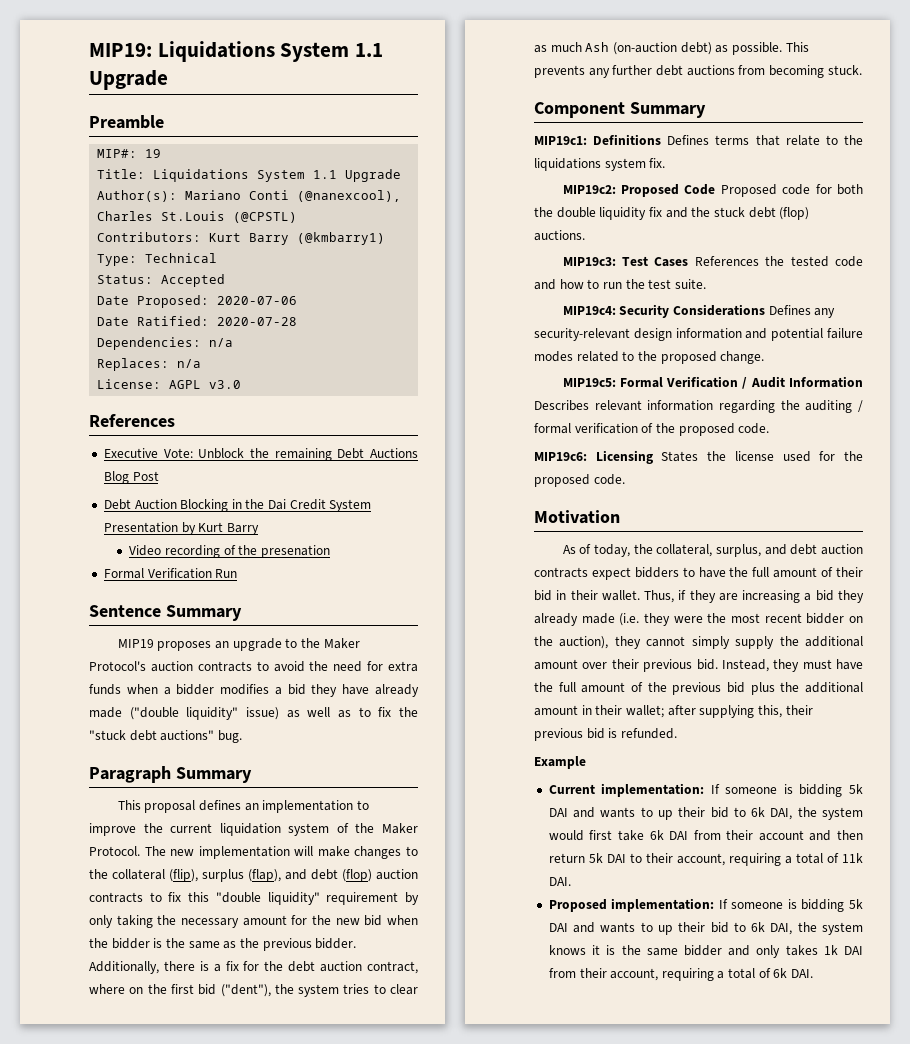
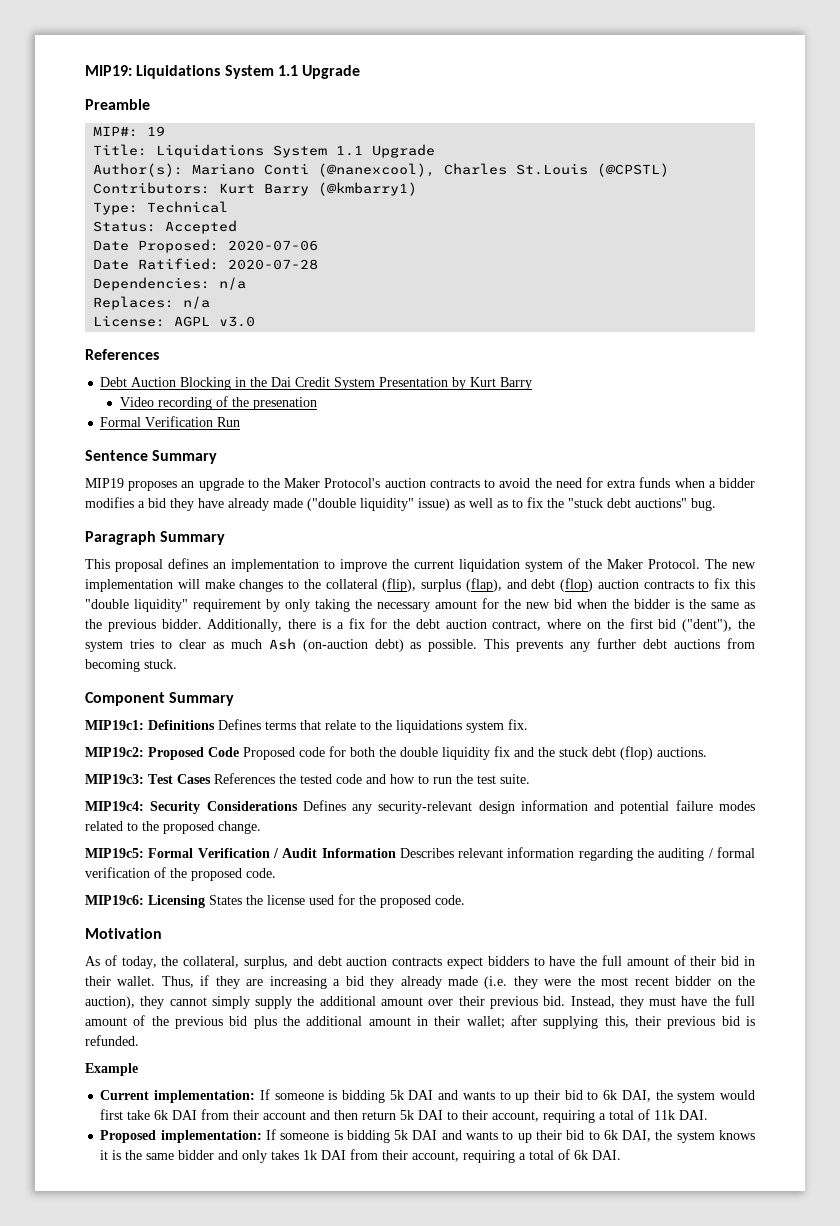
[103,448,418,461] [103,471,159,484] // Executive Vote: Unblock the remaining Debt Auctions Blog Post -> (159, 354) none

